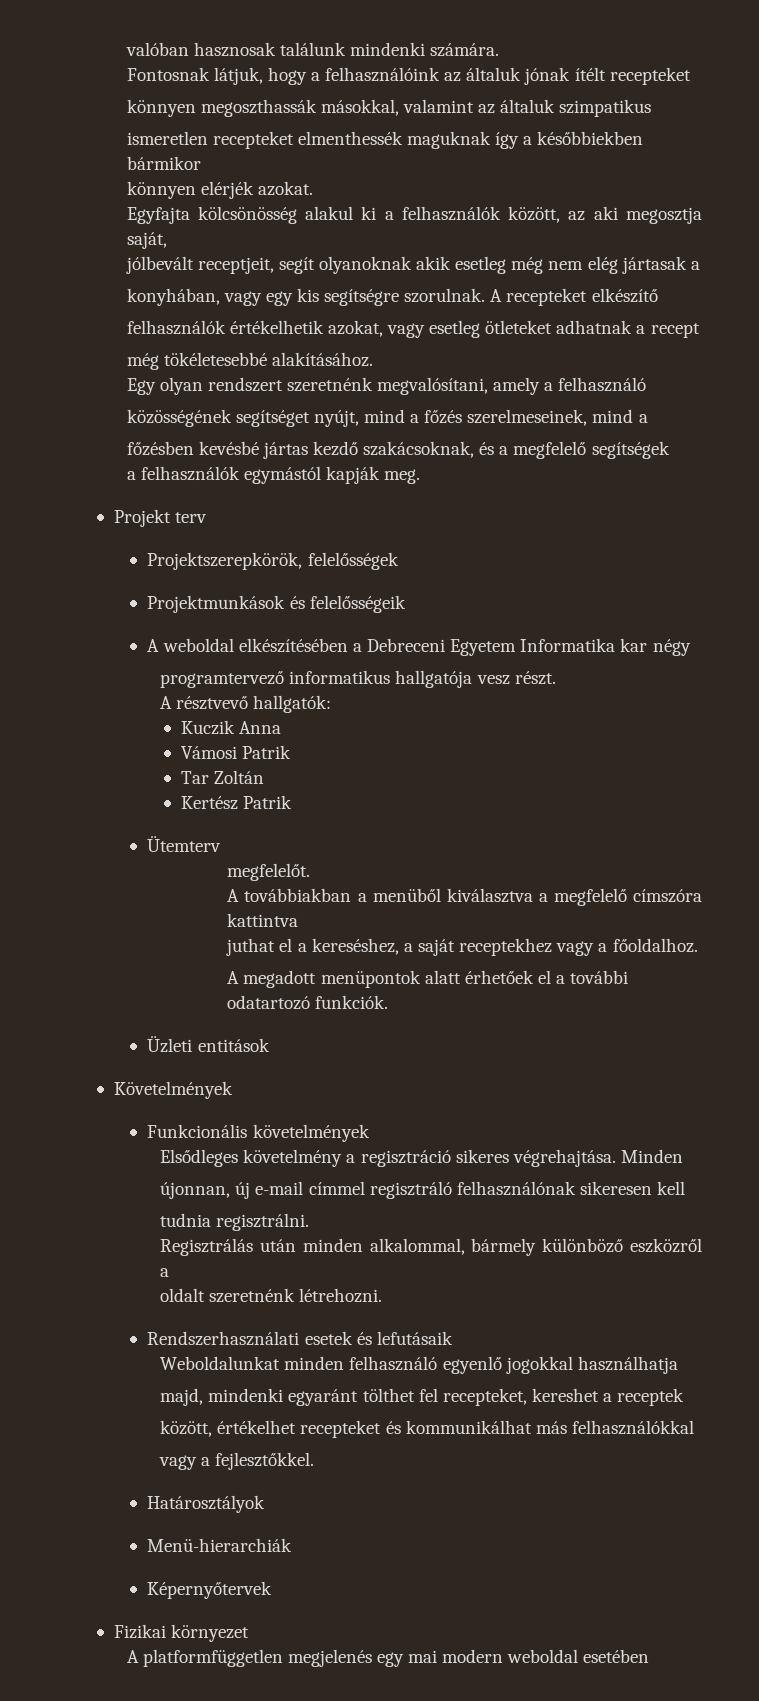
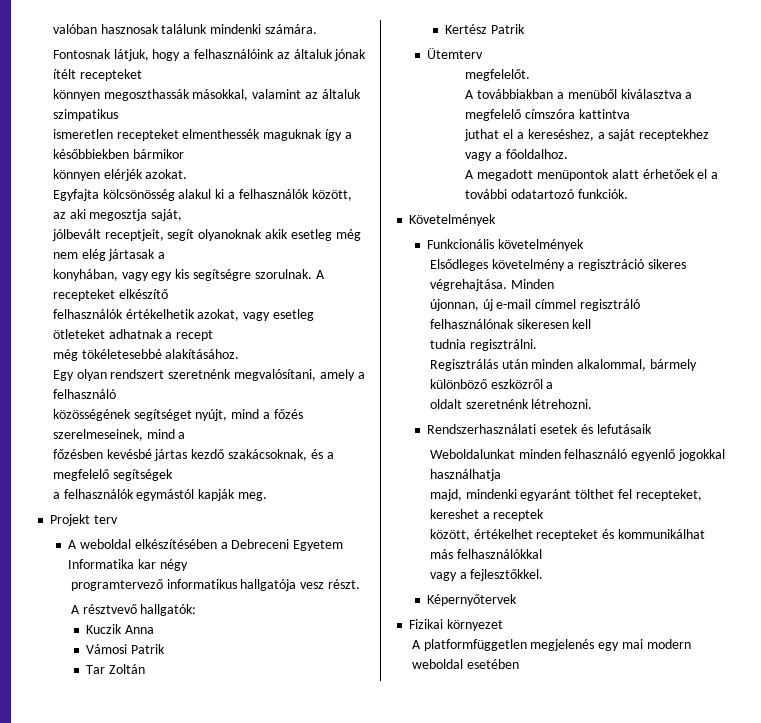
[147,552,399,570] [147,595,406,613] // Projektszerepkörök, felelősségek // Projektmunkások és felelősségeik -> (119, 519) none
[147,1036,270,1053] // Üzleti entitások -> (629, 194) none
[147,1495,266,1513] [147,1538,293,1552] // Határosztályok // Menü-hierarchiák -> (544, 575) none

